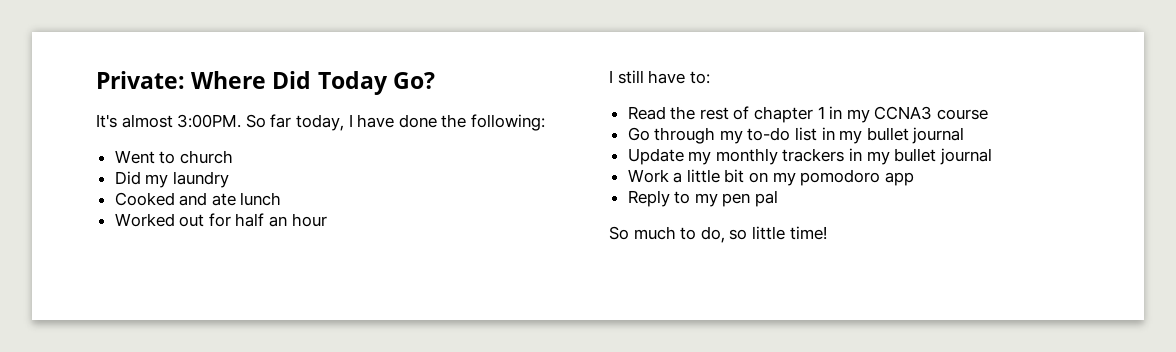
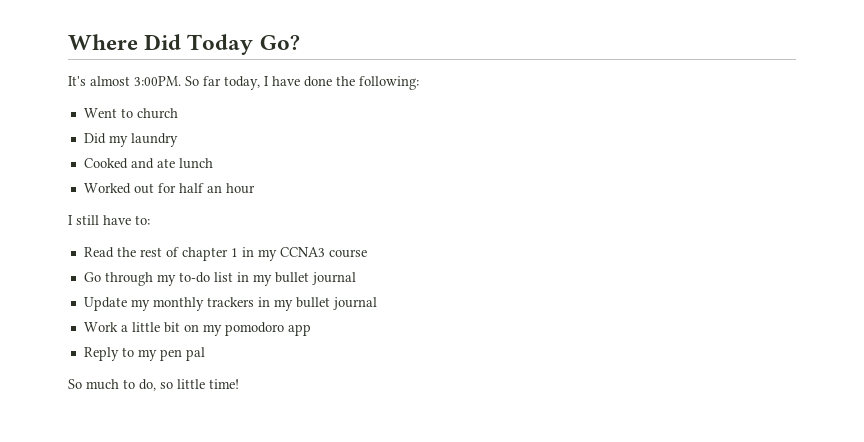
[96,71,185,89] Private: -> (68, 42) none

